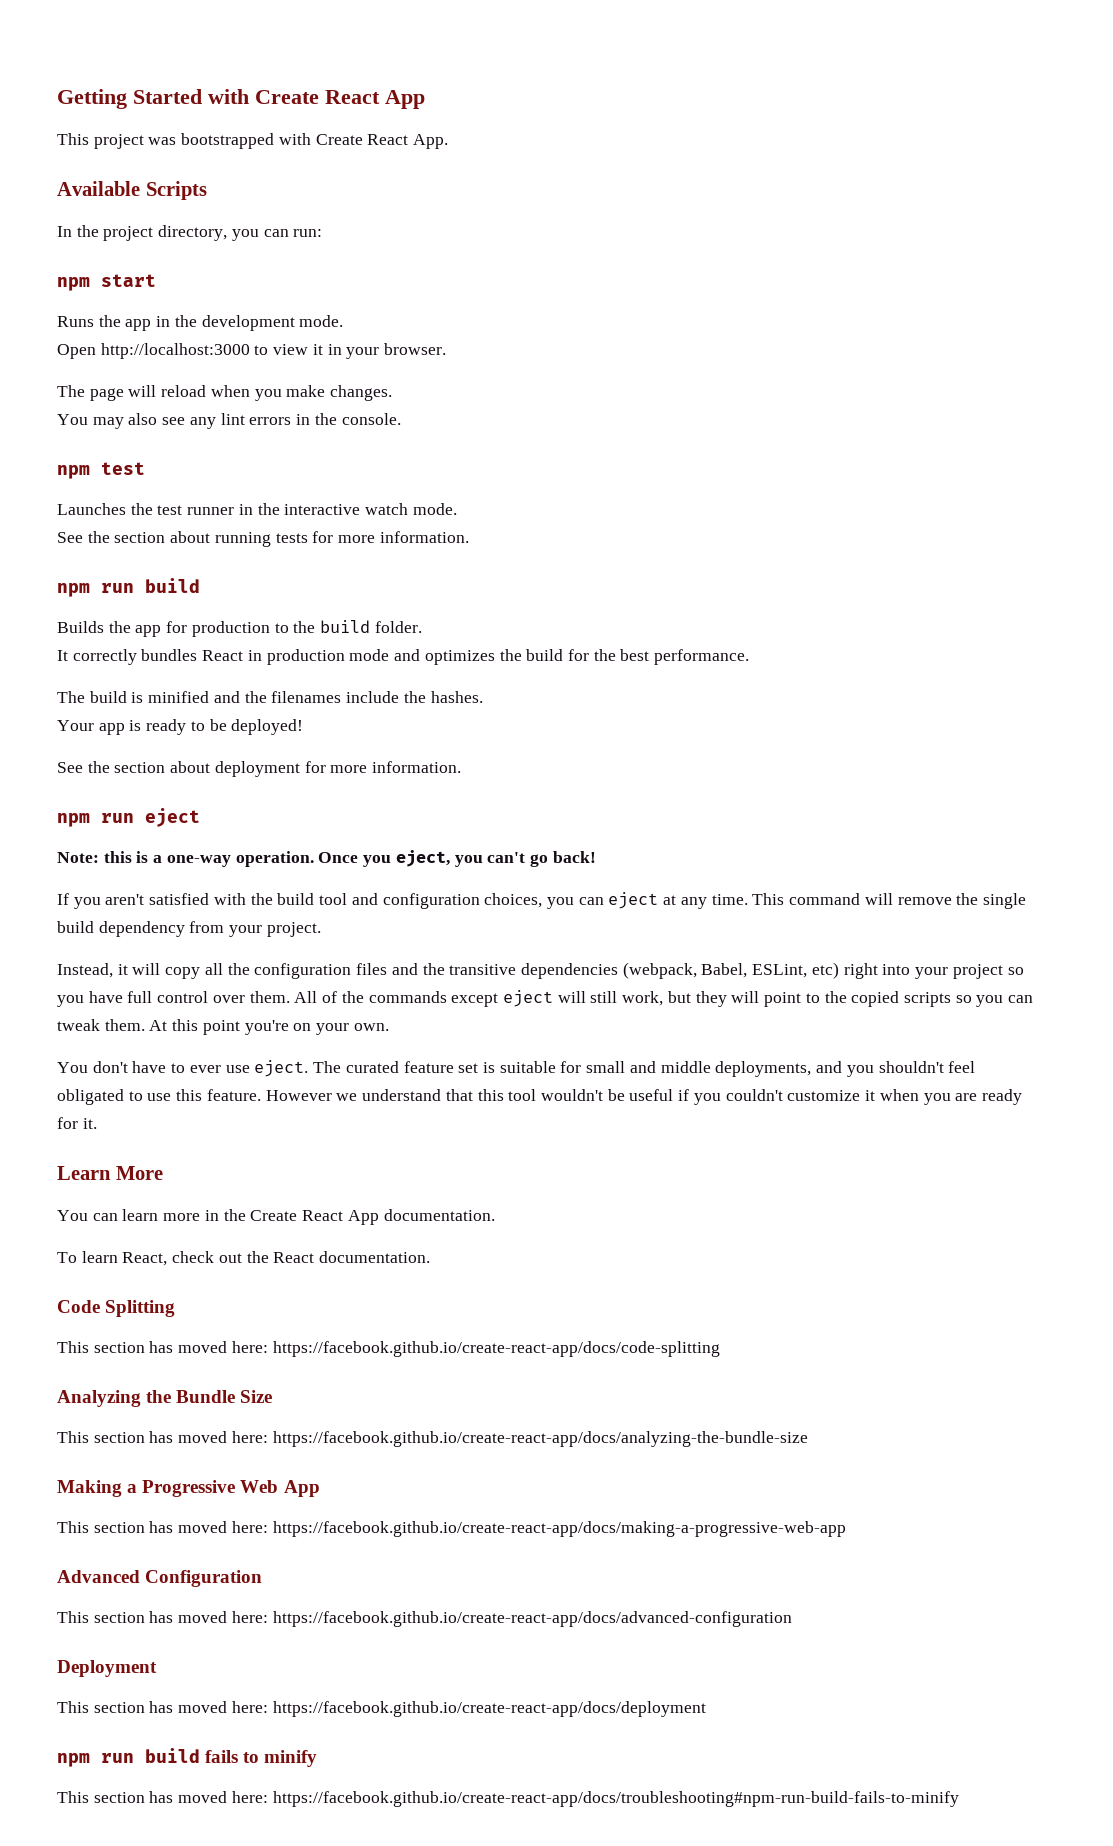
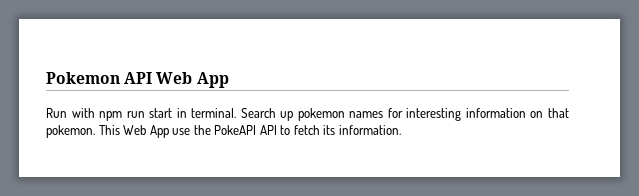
[57,89,425,109] [57,133,449,149] [57,181,207,200] [57,225,323,241] [57,274,156,291] [57,315,344,331] [57,343,447,359] [57,385,393,401] [57,413,401,429] [57,462,145,479] [57,503,457,515] [57,531,469,547] [57,578,200,597] [57,620,422,637] [57,649,750,665] [57,691,483,703] [57,719,304,735] [57,761,462,777] [57,808,200,827] [57,850,596,867] [57,892,1026,909] [57,921,321,937] [57,962,1024,979] [57,990,1034,1007] [57,1019,389,1035] [57,1060,976,1077] [57,1089,1022,1105] [57,1117,97,1129] [57,1166,163,1180] [57,1209,495,1225] [57,1251,431,1266] [57,1300,176,1317] [57,1341,720,1357] [57,1390,273,1407] [57,1431,808,1447] [57,1480,320,1497] [57,1521,846,1537] [57,1570,263,1587] [57,1611,792,1627] [57,1660,157,1677] [57,1701,706,1717] [57,1748,318,1767] [57,1791,959,1807] Getting Started with Create React App // This project was bootstrapped with Create React App. // Available Scripts // In the project directory, you can run: // npm start // Runs the app in the development mode. // Open http://localhost:3000 to view it in your browser. // The page will reload when you make changes. // You may also see any lint errors in the console. // npm test // Launches the test runner in the interactive watch mode. // See the section about running tests for more information. // npm run build // Builds the app for production to the build folder. // It correctly bundles React in production mode and optimizes the build for the best performance. // The build is minified and the filenames include the hashes. // Your app is ready to be deployed! // See the section about deployment for more information. // npm run eject // Note: this is a one-way operation. Once you eject, you can't go back! // If you aren't satisfied with the build tool and configuration choices, you can eject at any time. This command will remove the single build dependency from your project. // Instead, it will copy all the configuration files and the transitive dependencies (webpack, Babel, ESLint, etc) right into your project so you have full control over them. All of the commands except eject will still work, but they will point to the copied scripts so you can tweak them. At this point you're on your own. // You don't have to ever use eject. The curated feature set is suitable for small and middle deployments, and you shouldn't feel obligated to use this feature. However we understand that this tool wouldn't be useful if you couldn't customize it when you are ready for it. // Learn More // You can learn more in the Create React App documentation. // To learn React, check out the React documentation. // Code Splitting // This section has moved here: https://facebook.github.io/create-react-app/docs/code-splitting // Analyzing the Bundle Size // This section has moved here: https://facebook.github.io/create-react-app/docs/analyzing-the-bundle-size // Making a Progressive Web App // This section has moved here: https://facebook.github.io/create-react-app/docs/making-a-progressive-web-app // Advanced Configuration // This section has moved here: https://facebook.github.io/create-react-app/docs/advanced-configuration // Deployment // This section has moved here: https://facebook.github.io/create-react-app/docs/deployment // npm run build fails to minify // This section has moved here: https://facebook.github.io/create-react-app/docs/troubleshooting#npm-run-build-fails-to-minify -> [46,72,229,88] [46,108,570,121] [46,125,401,138] Pokemon API Web App // Run with npm run start in terminal. Search up pokemon names for interesting information on that pokemon. This Web App use the PokeAPI API to fetch its information.

